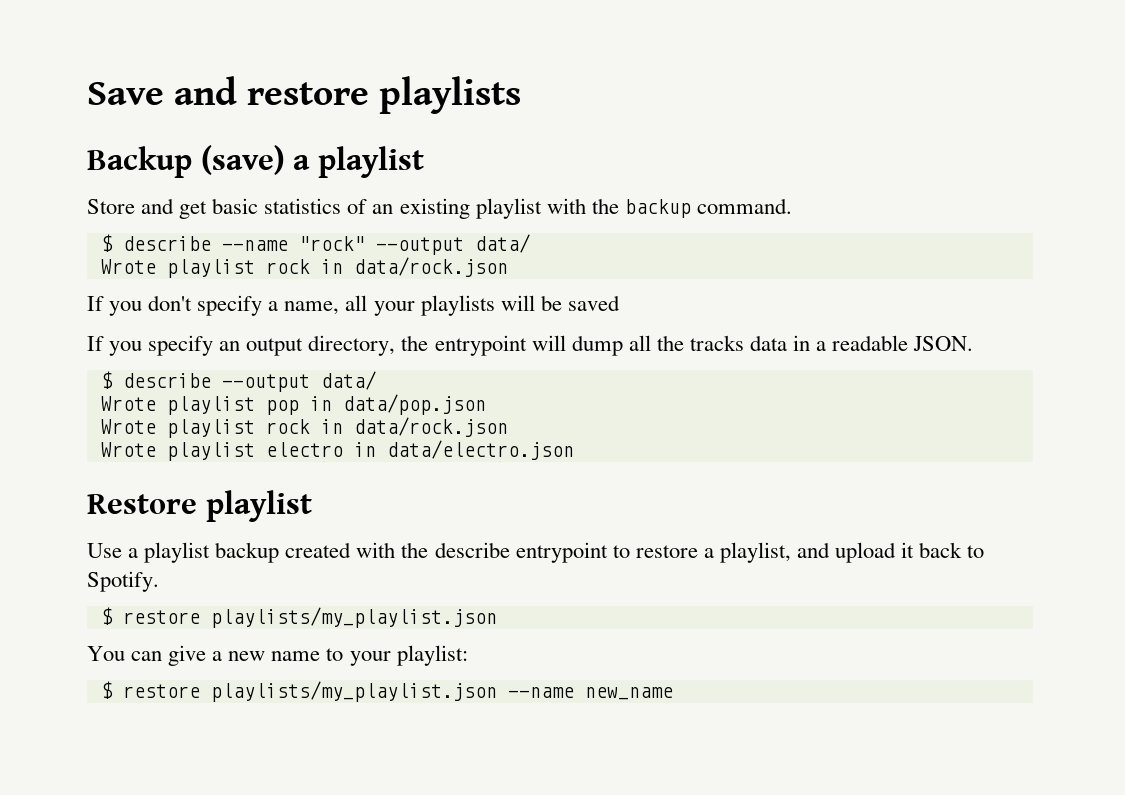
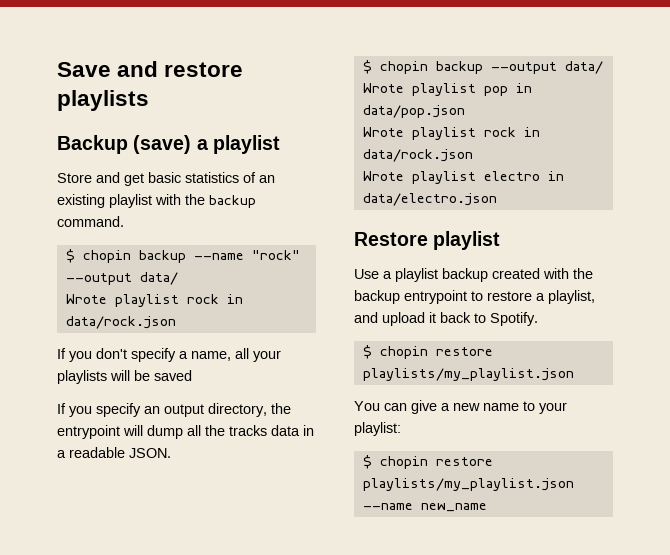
[122,236,211,251] describe -> [82,250,186,263] chopin backup
[122,373,211,388] describe -> [379,61,483,74] chopin backup
[434,542,510,558] describe -> [354,290,400,304] backup
(113, 616) none -> [379,346,428,359] chopin
(113, 690) none -> [379,456,428,469] chopin

